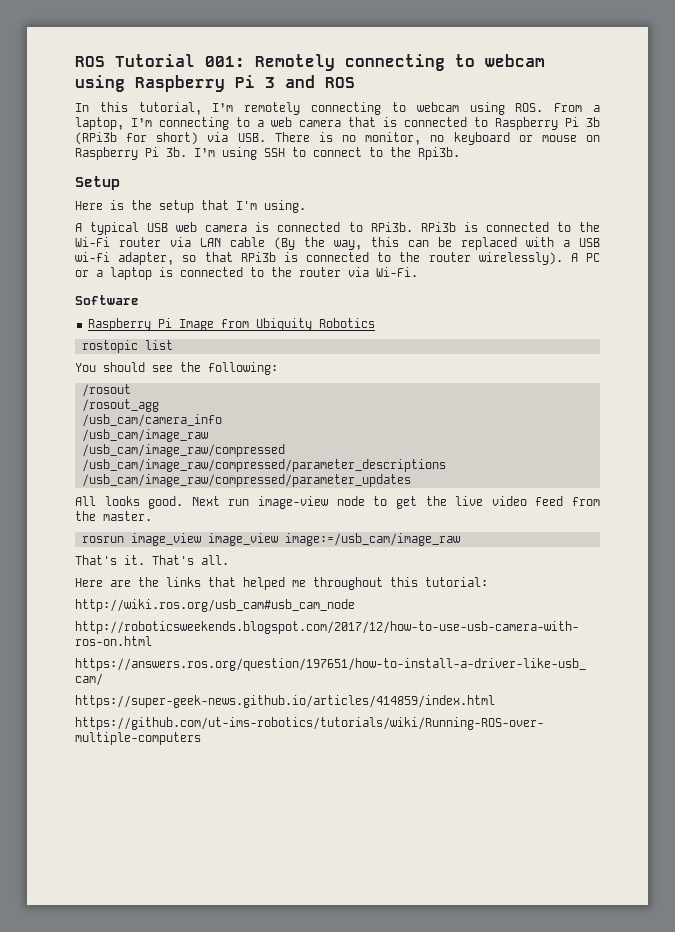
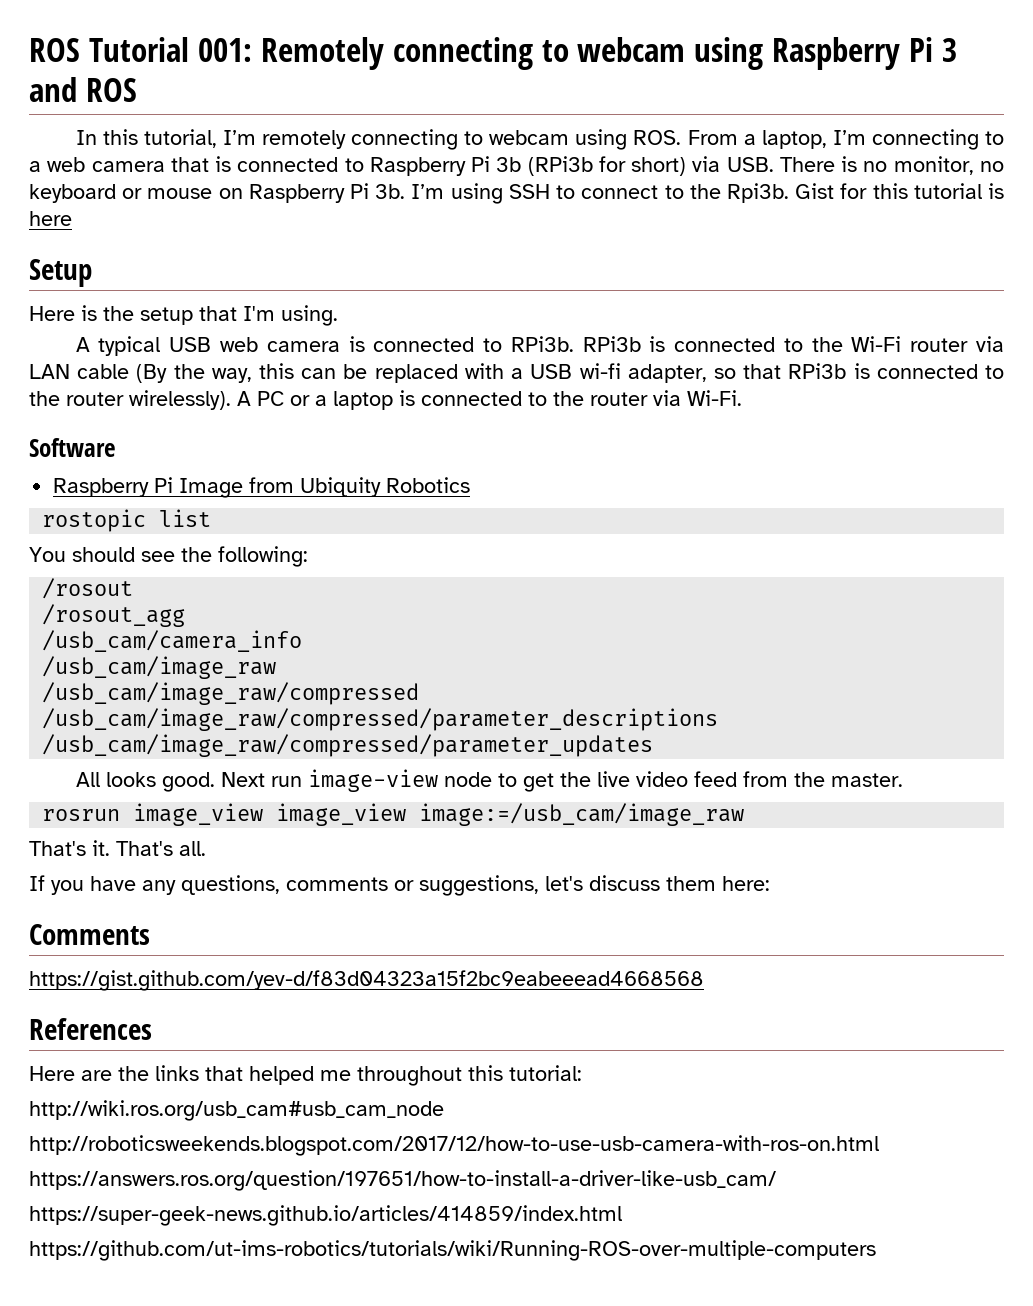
(460, 153) none -> [795,183,1005,199] [29,211,72,226] Gist for this tutorial is here
(229, 560) none -> [29,875,770,896] [29,924,150,945] [29,970,704,991] [29,1018,152,1040] // If you have any questions, comments or suggestions, let's discuss them here: // Comments // https://gist.github.com/yev-d/f83d04323a15f2bc9eabeeead4668568 // References

